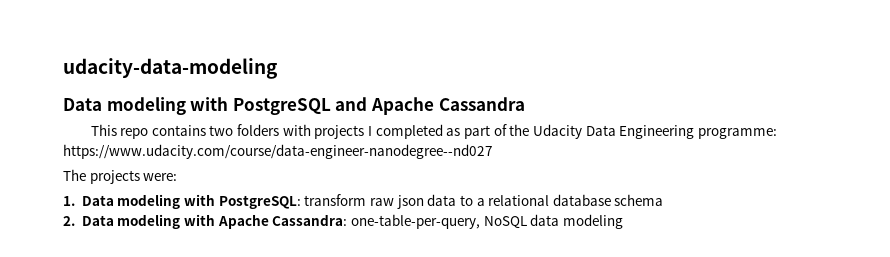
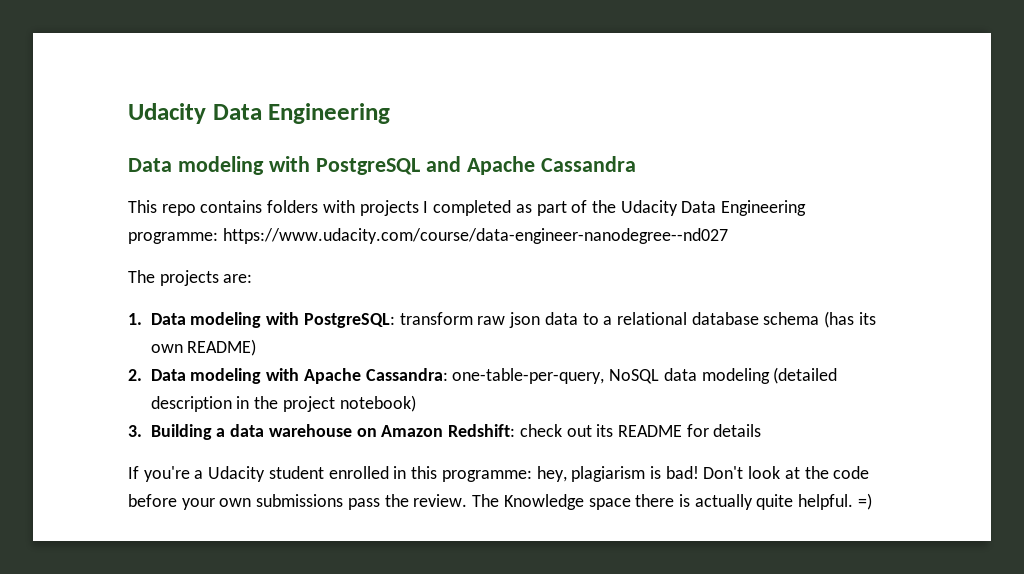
[63,58,278,79] udacity-data-modeling -> [128,103,391,124] Udacity Data Engineering
[209,125,234,136] two -> (263, 206) none
[143,173,178,181] were: -> [223,274,253,283] are:
(664, 200) none -> [824,311,876,328] [150,339,257,356] (has its own README)
(623, 221) none -> [773,367,838,384] [150,395,416,412] [128,424,762,440] [128,466,870,482] [128,493,872,510] (detailed description in the project notebook) // 3. Building a data warehouse on Amazon Redshift: check out its README for details // If you're a Udacity student enrolled in this programme: hey, plagiarism is bad! Don't look at the code before your own submissions pass the review. The Knowledge space there is actually quite helpful. =)

